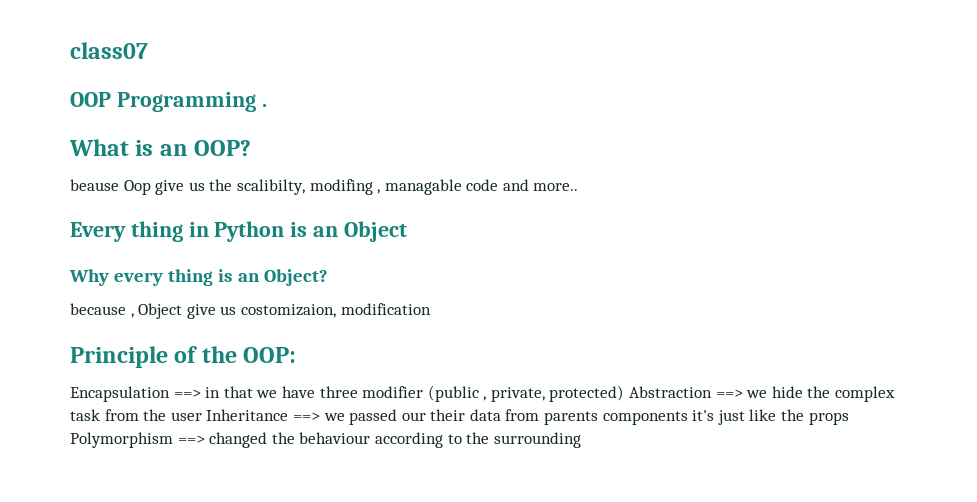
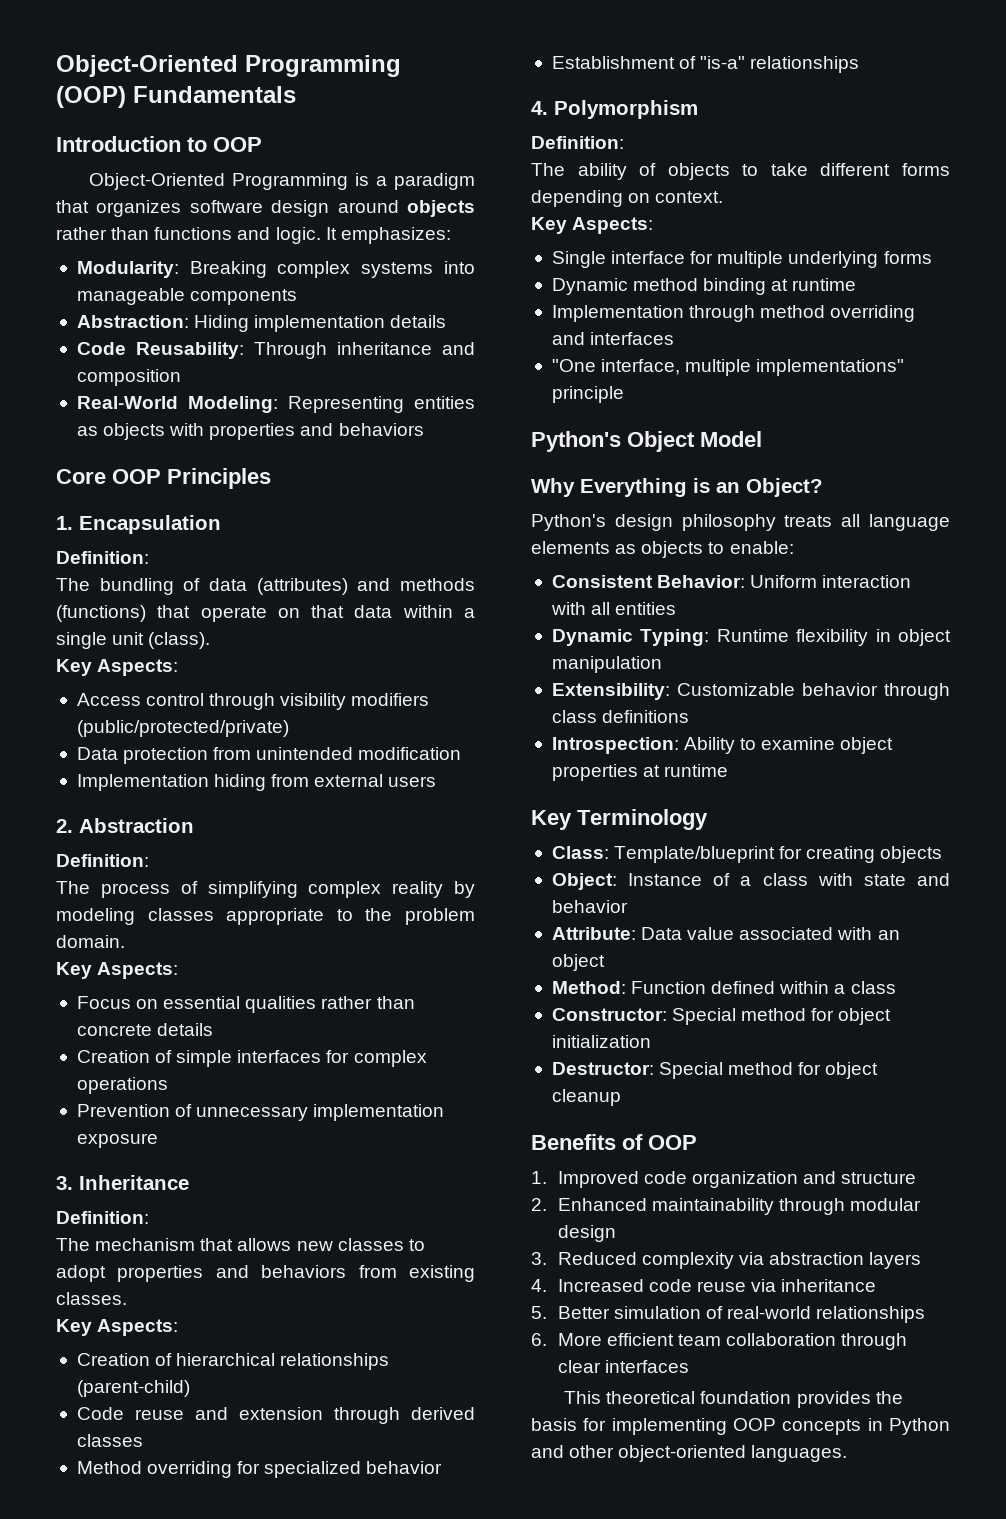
[70,42,148,59] [70,92,267,112] [69,139,252,156] [70,179,579,195] [70,221,407,242] class07 // OOP Programming . // What is an OOP? // beause Oop give us the scalibilty, modifing , managable code and more.. // Every thing in Python is an Object -> [56,55,401,77] [56,86,296,108] [56,136,262,152] [89,173,475,190] [56,200,475,217] [56,227,451,244] [76,261,476,278] [76,288,298,305] [76,315,447,332] [76,342,476,359] [76,369,181,386] [76,396,476,413] [76,423,424,440] [56,468,271,489] [56,515,221,534] [56,551,149,564] [56,578,476,595] [56,605,475,622] [56,632,211,649] [56,659,179,676] [76,693,430,710] [76,720,289,737] [76,747,462,764] [76,774,437,791] [56,818,194,833] [56,854,149,867] [56,881,475,898] [56,908,476,925] [56,935,125,948] [56,962,179,979] [76,996,415,1013] [76,1023,214,1036] [76,1050,427,1067] [76,1077,168,1094] [76,1104,445,1121] [76,1133,158,1148] [56,1175,189,1190] [56,1211,149,1224] [56,1238,425,1251] [56,1265,475,1282] [56,1292,127,1305] [56,1319,179,1336] [76,1353,390,1370] [76,1380,190,1397] [76,1407,475,1424] [76,1434,143,1447] [76,1461,443,1478] [551,56,860,73] [531,100,698,119] [531,136,624,149] [531,163,950,180] [531,190,724,207] [531,217,654,234] [551,251,932,268] [551,278,857,295] [551,305,916,322] [551,332,675,345] [551,359,905,376] [551,386,624,403] [531,431,762,452] Object-Oriented Programming (OOP) Fundamentals // Introduction to OOP // Object-Oriented Programming is a paradigm that organizes software design around objects rather than functions and logic. It emphasizes: // Modularity: Breaking complex systems into manageable components // Abstraction: Hiding implementation details // Code Reusability: Through inheritance and composition // Real-World Modeling: Representing entities as objects with properties and behaviors // Core OOP Principles // 1. Encapsulation // Definition: // The bundling of data (attributes) and methods (functions) that operate on that data within a single unit (class). // Key Aspects: // Access control through visibility modifiers (public/protected/private) // Data protection from unintended modification // Implementation hiding from external users // 2. Abstraction // Definition: // The process of simplifying complex reality by modeling classes appropriate to the problem domain. // Key Aspects: // Focus on essential qualities rather than concrete details // Creation of simple interfaces for complex operations // Prevention of unnecessary implementation exposure // 3. Inheritance // Definition: // The mechanism that allows new classes to adopt properties and behaviors from existing classes. // Key Aspects: // Creation of hierarchical relationships (parent-child) // Code reuse and extension through derived classes // Method overriding for specialized behavior // Establishment of "is-a" relationships // 4. Polymorphism // Definition: // The ability of objects to take different forms depending on context. // Key Aspects: // Single interface for multiple underlying forms // Dynamic method binding at runtime // Implementation through method overriding and interfaces // "One interface, multiple implementations" principle // Python's Object Model
[114,269,214,286] every thing -> [580,478,687,497] Everything
[70,303,431,319] [70,346,297,368] [70,385,896,402] [70,409,849,425] [70,432,581,448] because , Object give us costomizaion, modification // Principle of the OOP: // Encapsulation ==> in that we have three modifier (public , private, protected) Abstraction ==> we hide the complex task from the user Inheritance ==> we passed our their data from parents components it's just like the props Polymorphism ==> changed the behaviour according to the surrounding -> [531,514,950,531] [531,541,794,558] [551,575,912,588] [550,602,677,615] [551,629,951,646] [551,656,662,673] [551,683,951,700] [551,710,690,723] [551,737,894,754] [551,764,729,781] [531,809,708,830] [551,846,943,863] [551,873,950,890] [551,900,628,913] [551,927,900,940] [551,954,605,971] [551,981,896,994] [551,1008,892,1025] [551,1035,651,1048] [551,1062,879,1079] [551,1089,621,1106] [531,1134,697,1150] [531,1171,917,1188] [531,1198,921,1215] [557,1225,616,1242] [531,1252,922,1269] [531,1279,877,1292] [531,1306,926,1323] [531,1333,908,1350] [557,1360,689,1373] [564,1391,903,1408] [531,1418,950,1435] [531,1445,848,1462] Python's design philosophy treats all language elements as objects to enable: // Consistent Behavior: Uniform interaction with all entities // Dynamic Typing: Runtime flexibility in object manipulation // Extensibility: Customizable behavior through class definitions // Introspection: Ability to examine object properties at runtime // Key Terminology // Class: Template/blueprint for creating objects // Object: Instance of a class with state and behavior // Attribute: Data value associated with an object // Method: Function defined within a class // Constructor: Special method for object initialization // Destructor: Special method for object cleanup // Benefits of OOP // 1. Improved code organization and structure // 2. Enhanced maintainability through modular design // 3. Reduced complexity via abstraction layers // 4. Increased code reuse via inheritance // 5. Better simulation of real-world relationships // 6. More efficient team collaboration through clear interfaces // This theoretical foundation provides the basis for implementing OOP concepts in Python and other object-oriented languages.

